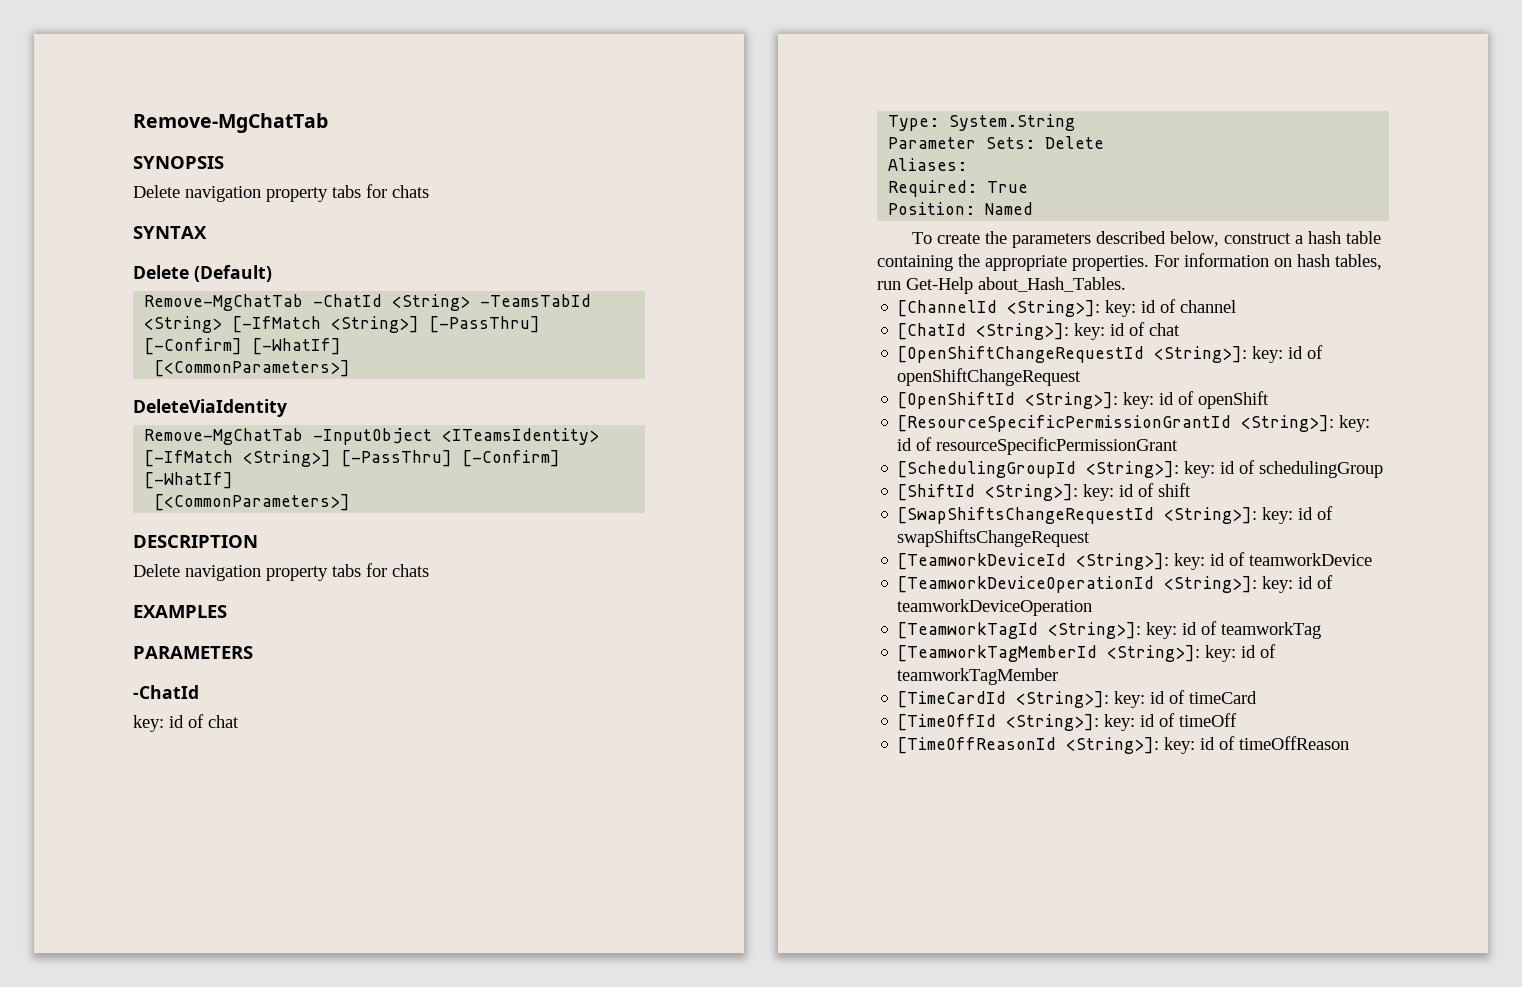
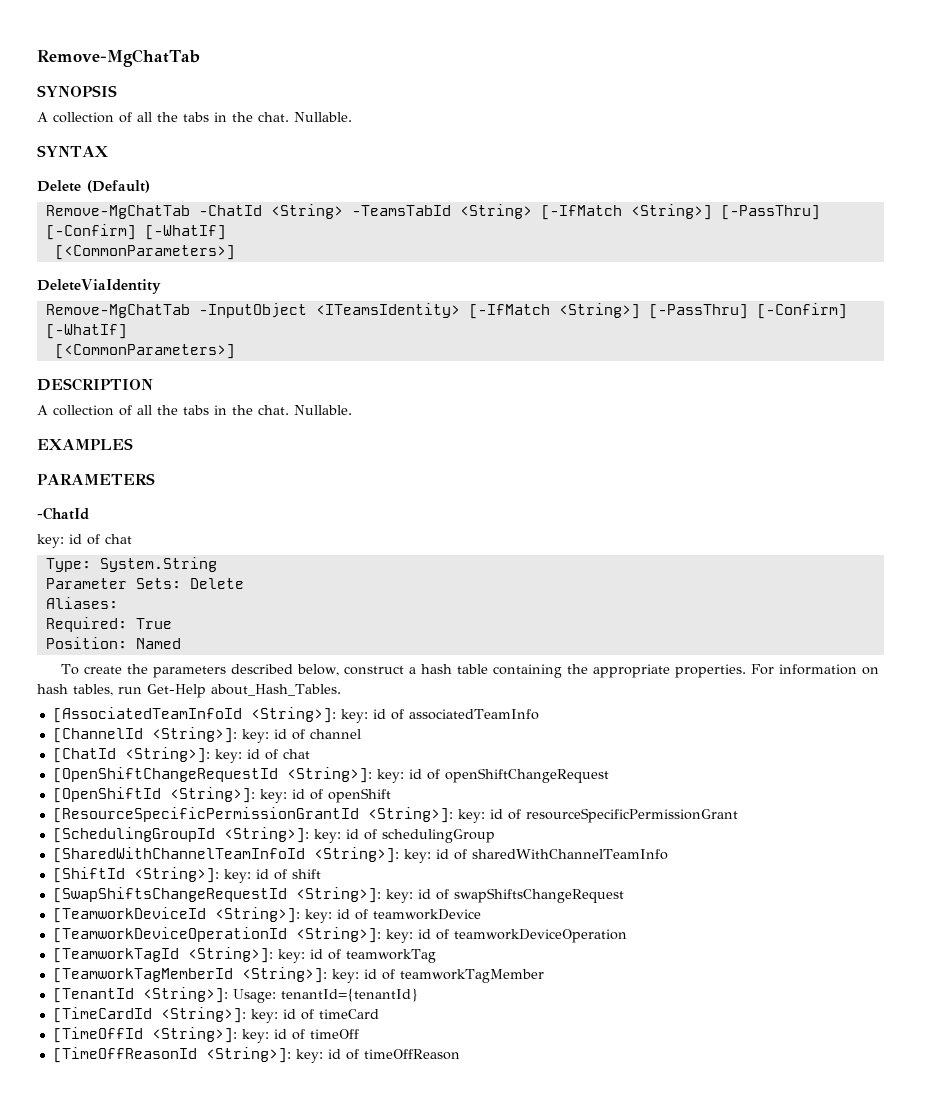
[133,184,429,202] Delete navigation property tabs for chats -> [37,112,352,123] A collection of all the tabs in the chat. Nullable.
[133,563,429,581] Delete navigation property tabs for chats -> [37,405,352,416] A collection of all the tabs in the chat. Nullable.
(1126, 284) none -> [52,707,539,723] // [AssociatedTeamInfoId <String>]: key: id of associatedTeamInfo
(1384, 469) none -> [52,847,668,863] // [SharedWithChannelTeamInfoId <String>]: key: id of sharedWithChannelTeamInfo
(1059, 676) none -> [52,987,418,1003] // [TenantId <String>]: Usage: tenantId={tenantId}

